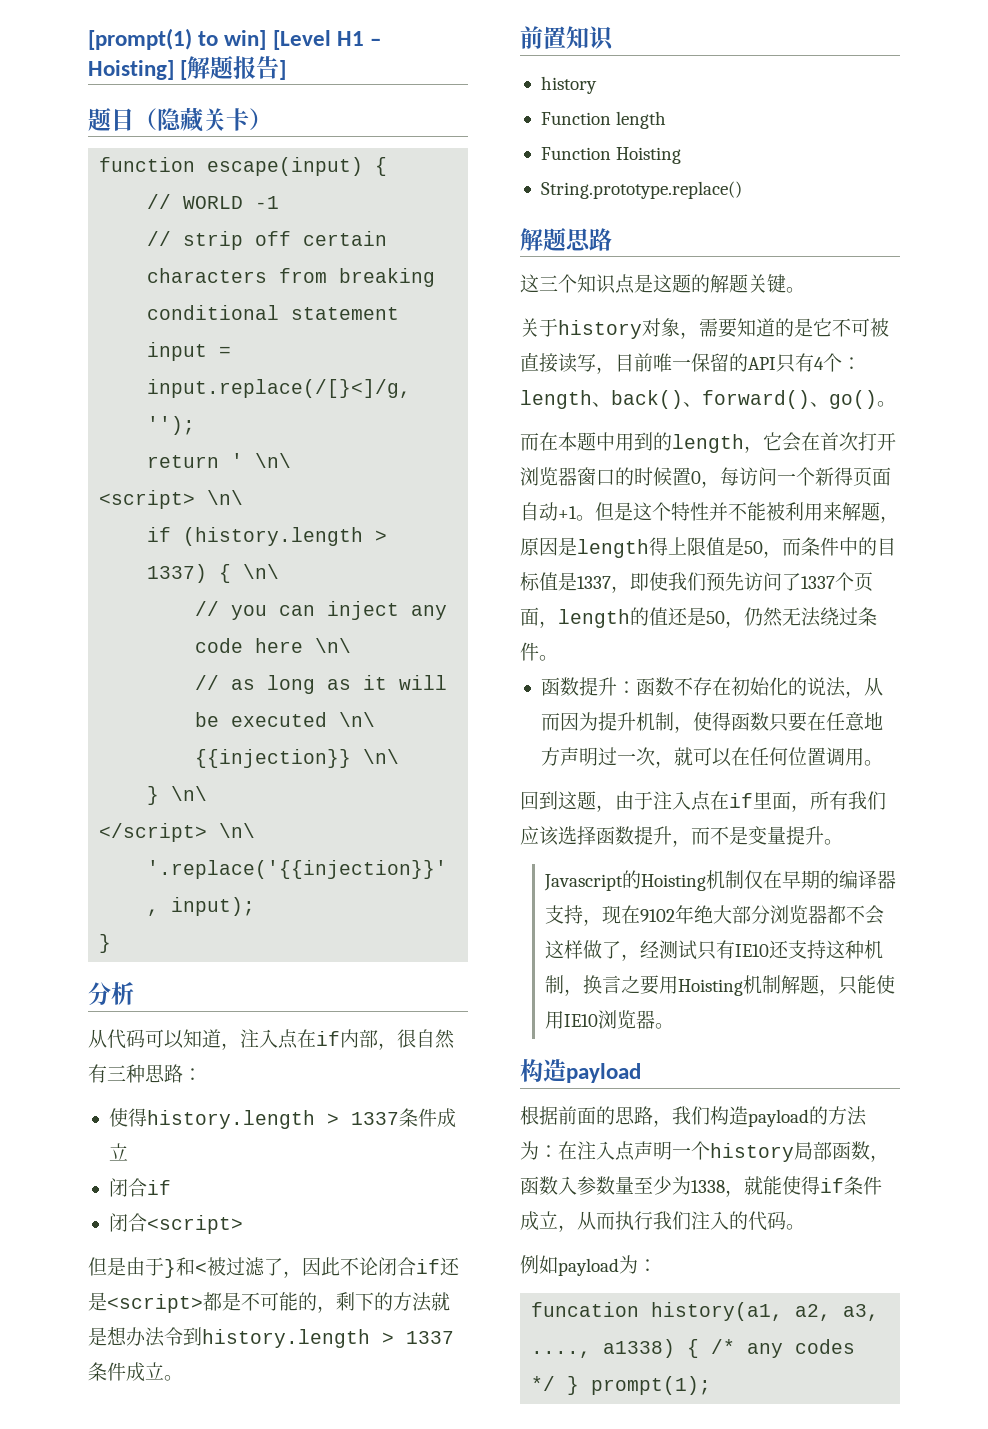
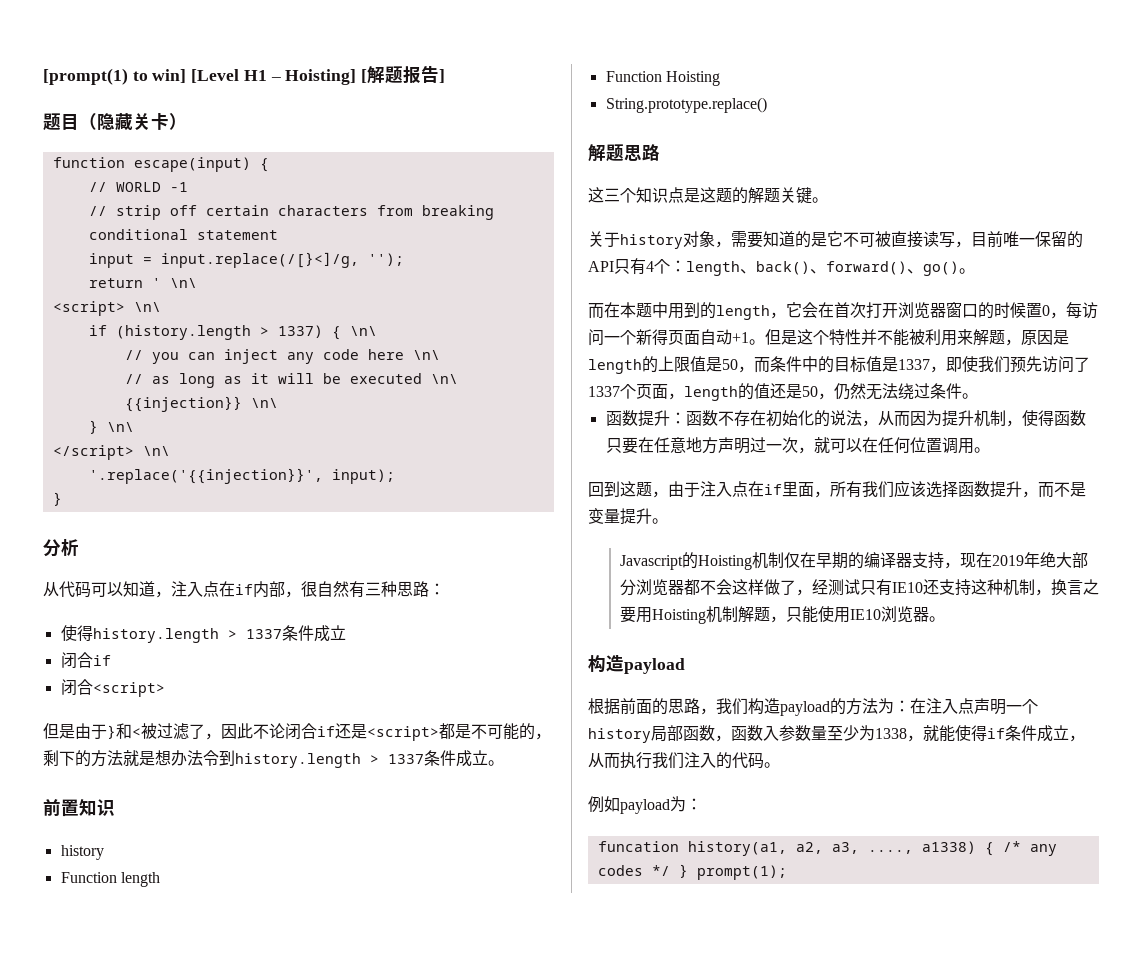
[649,537,668,556] 得 -> [642,356,658,373] 的
[640,909,676,922] 9102 -> [991,555,1024,566] 2019

